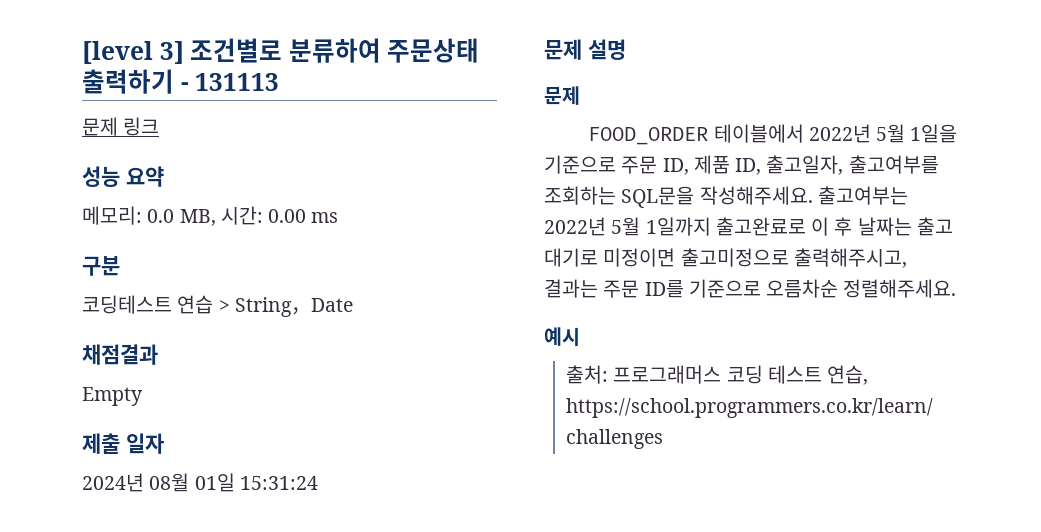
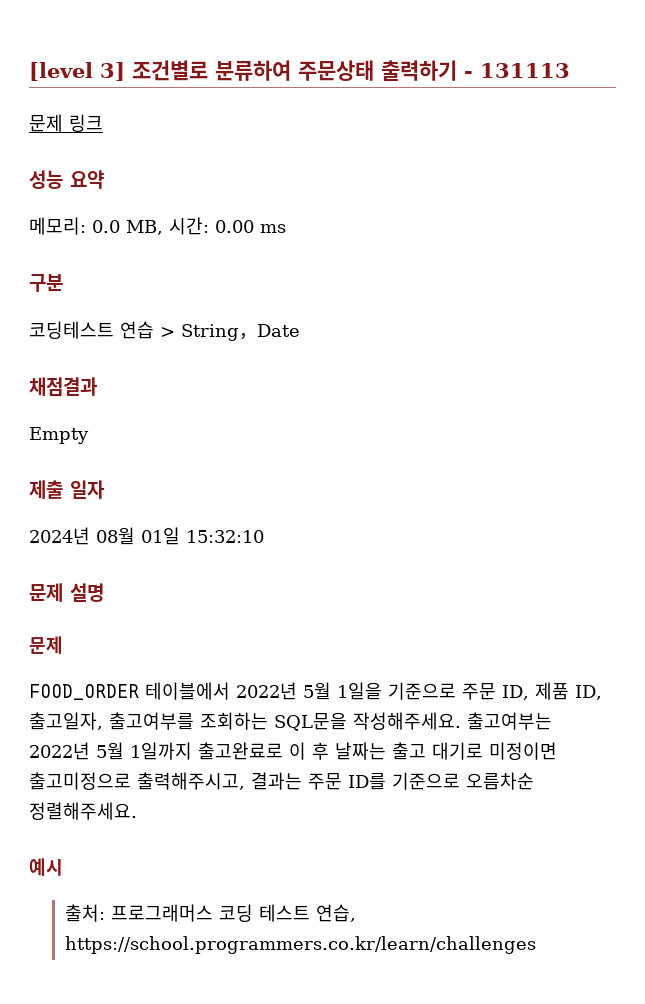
[239,476,318,490] 15:31:24 -> [186,530,264,543] 15:32:10

